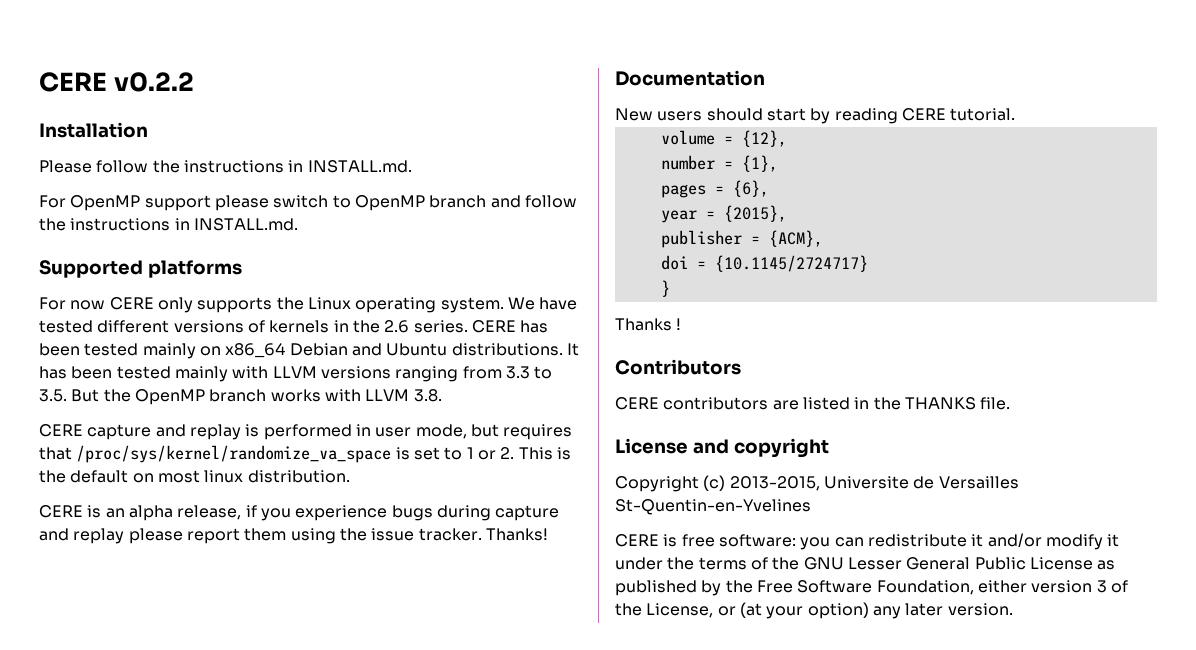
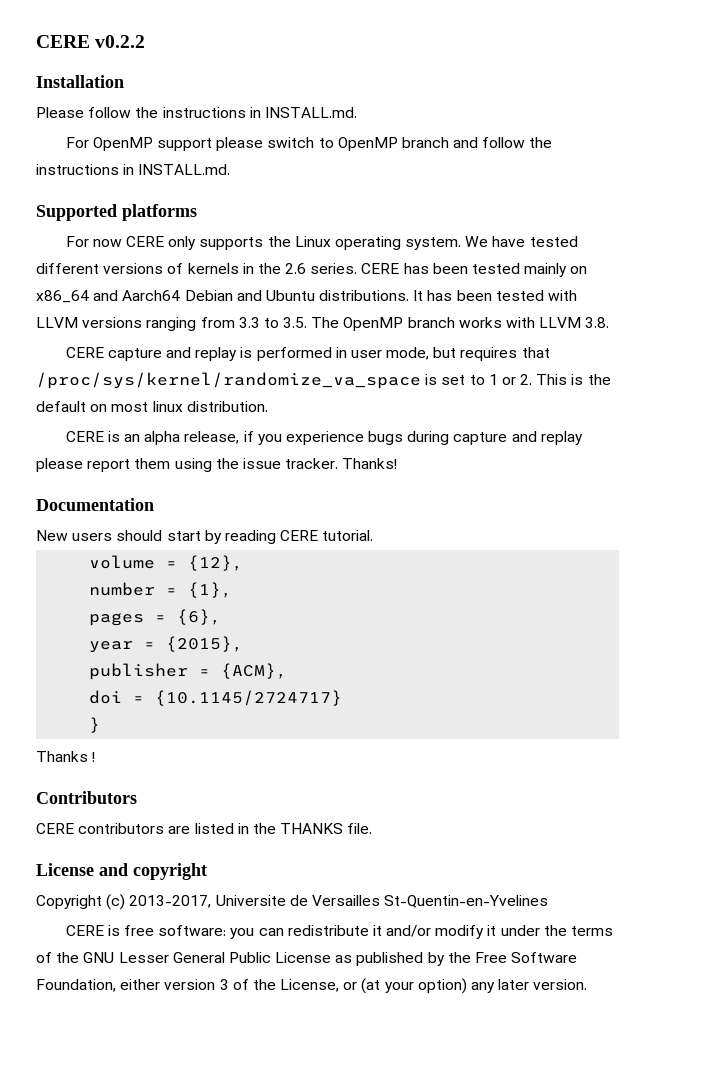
(286, 350) none -> [93,290,181,301] and Aarch64
[174,366,228,382] mainly -> (544, 295) none
[71,389,131,402] But the -> [311,317,340,328] The
[729,476,820,491] 2013-2015, -> [129,895,212,908] 2013-2017,

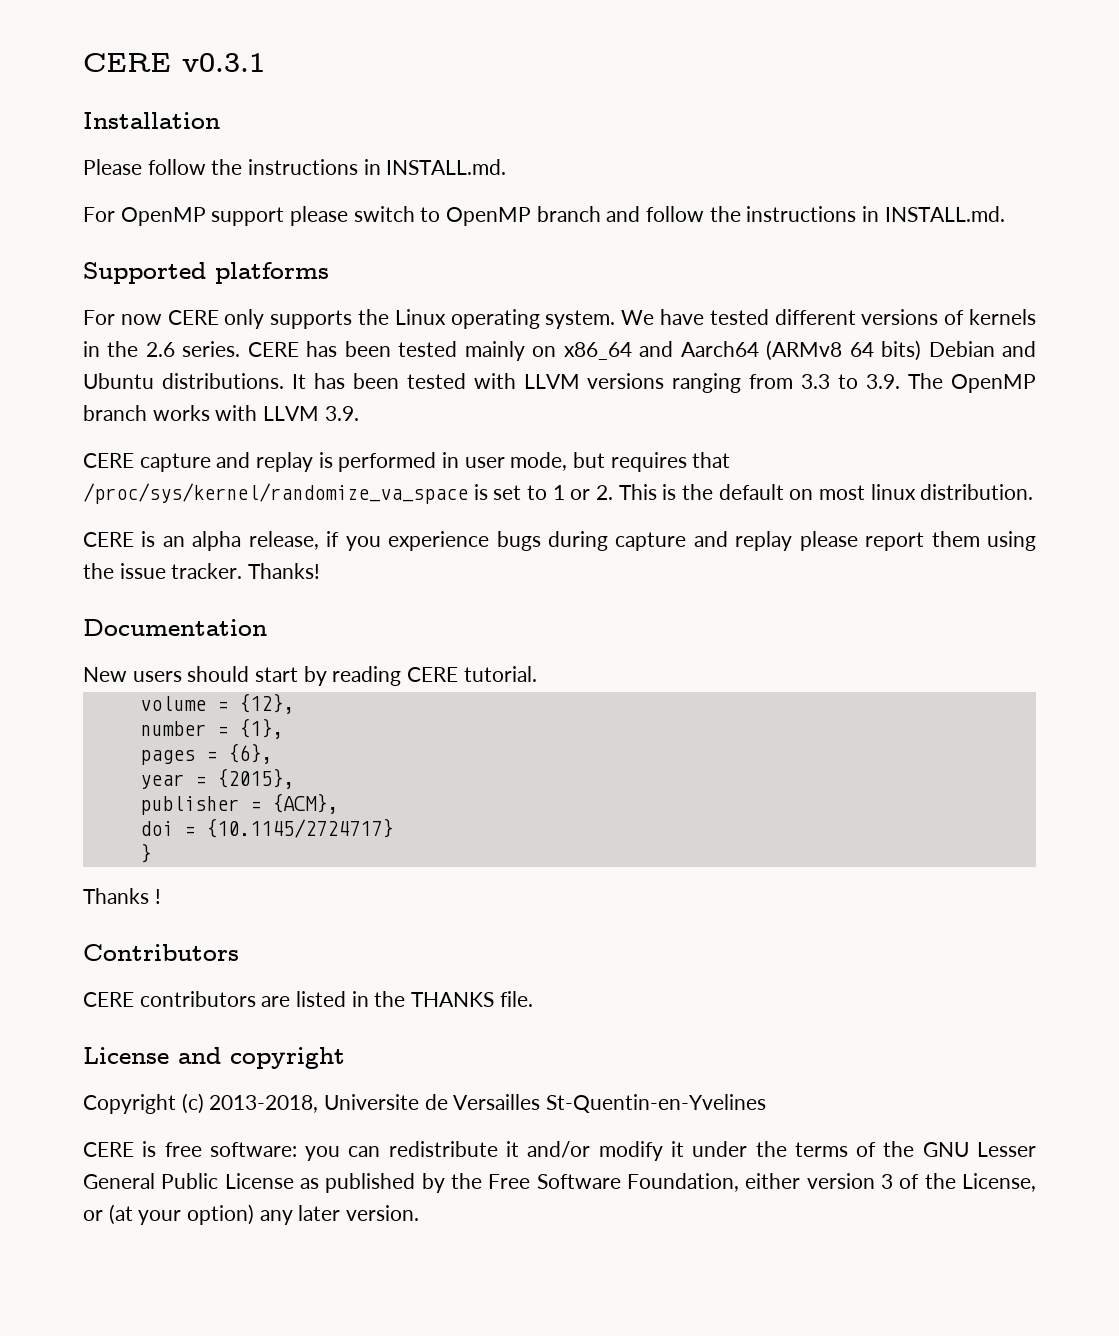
[36,35,146,48] CERE v0.2.2 -> [83,53,265,72] CERE v0.3.1
(181, 295) none -> [766,340,922,361] (ARMv8 64 bits)
[283,317,308,328] 3.5. -> [866,374,901,389] 3.9.
[585,317,610,328] 3.8. -> [324,406,359,421] 3.9.
[129,895,212,908] 2013-2017, -> [209,1095,319,1113] 2013-2018,

